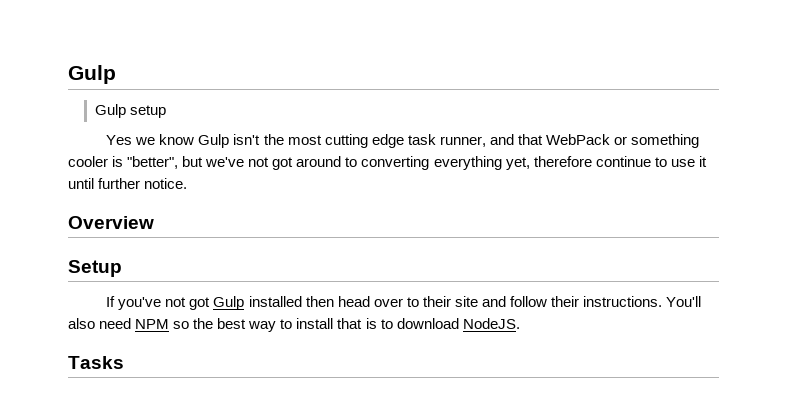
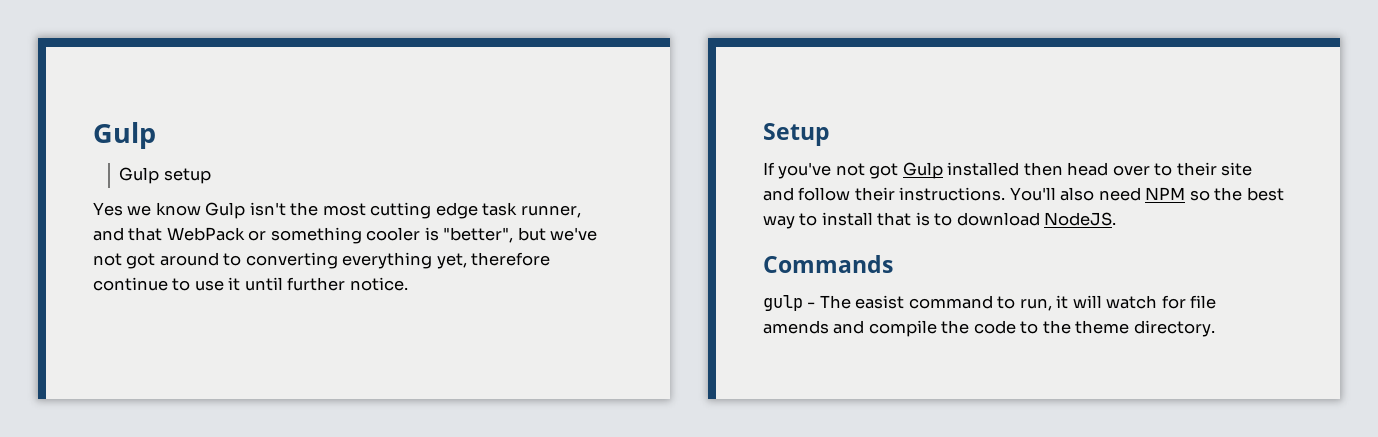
[68,216,154,229] // Overview -> (408, 284) none
[68,356,124,369] Tasks -> [763,255,893,273] [763,295,1217,311] [763,320,1215,337] Commands // gulp - The easist command to run, it will watch for file amends and compile the code to the theme directory.

